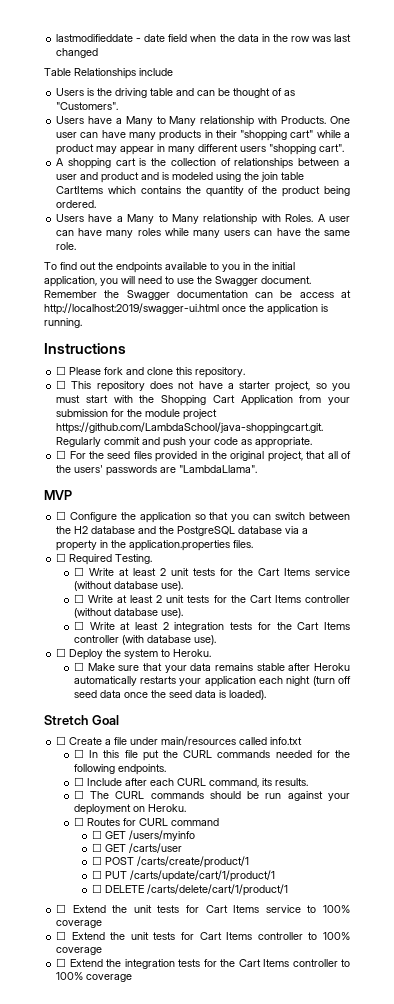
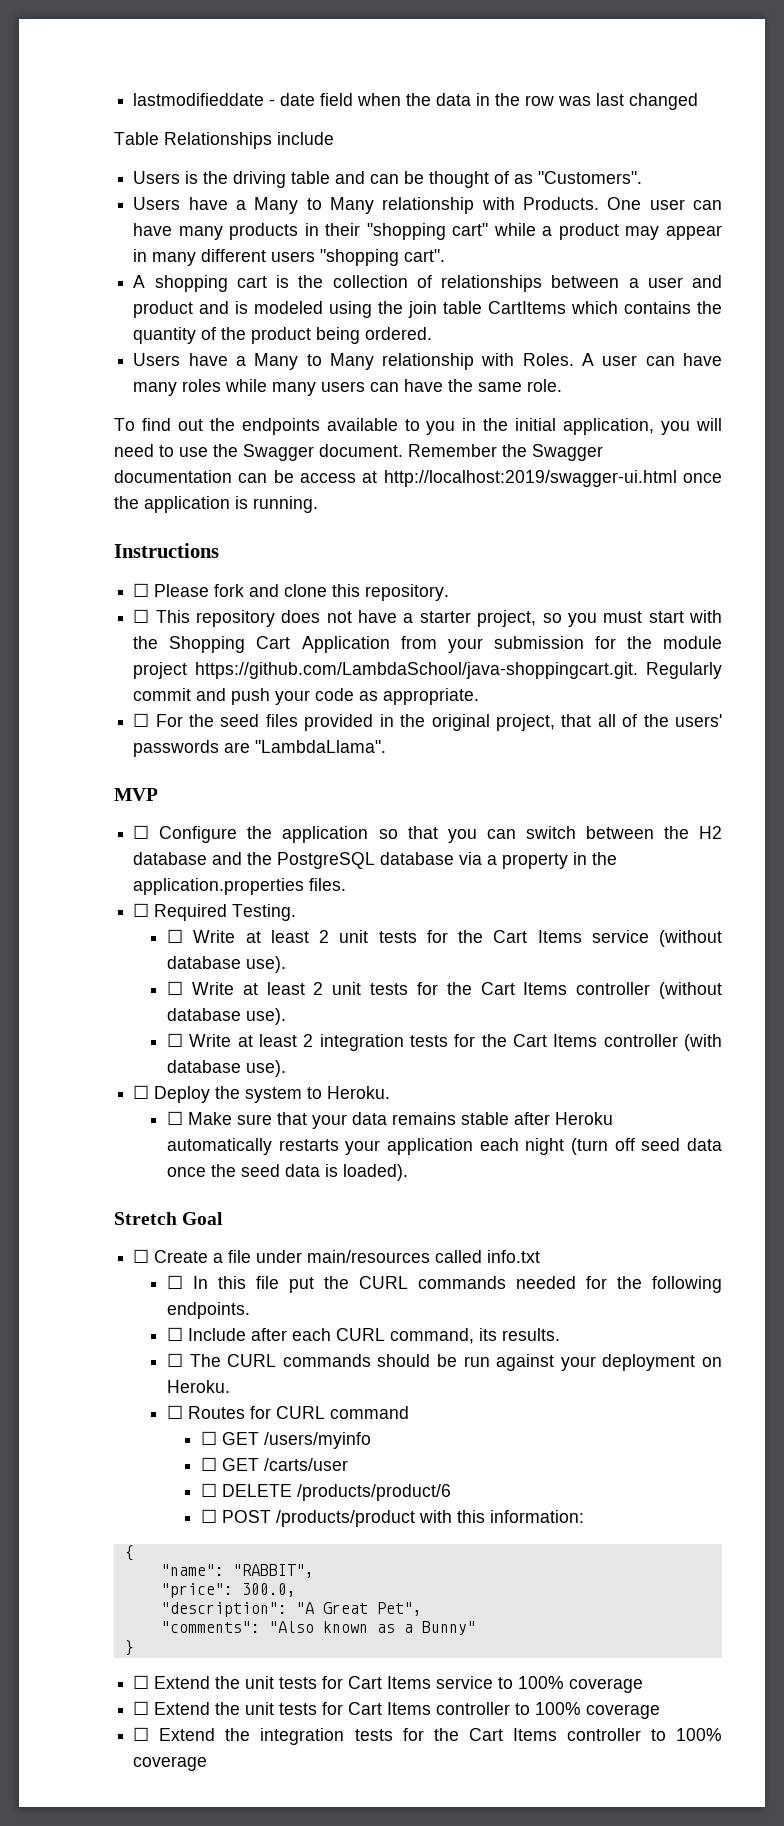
[104,856,249,868] [91,870,275,882] [91,884,288,896] POST /carts/create/product/1 // ☐ PUT /carts/update/cart/1/product/1 // ☐ DELETE /carts/delete/cart/1/product/1 -> [221,1484,451,1501] [200,1509,584,1527] [124,1545,134,1561] [160,1564,314,1578] [160,1583,296,1598] [160,1602,422,1617] [160,1621,476,1635] [124,1640,134,1656] DELETE /products/product/6 // ☐ POST /products/product with this information: // { // "name": "RABBIT", // "price": 300.0, // "description": "A Great Pet", // "comments": "Also known as a Bunny" // }

